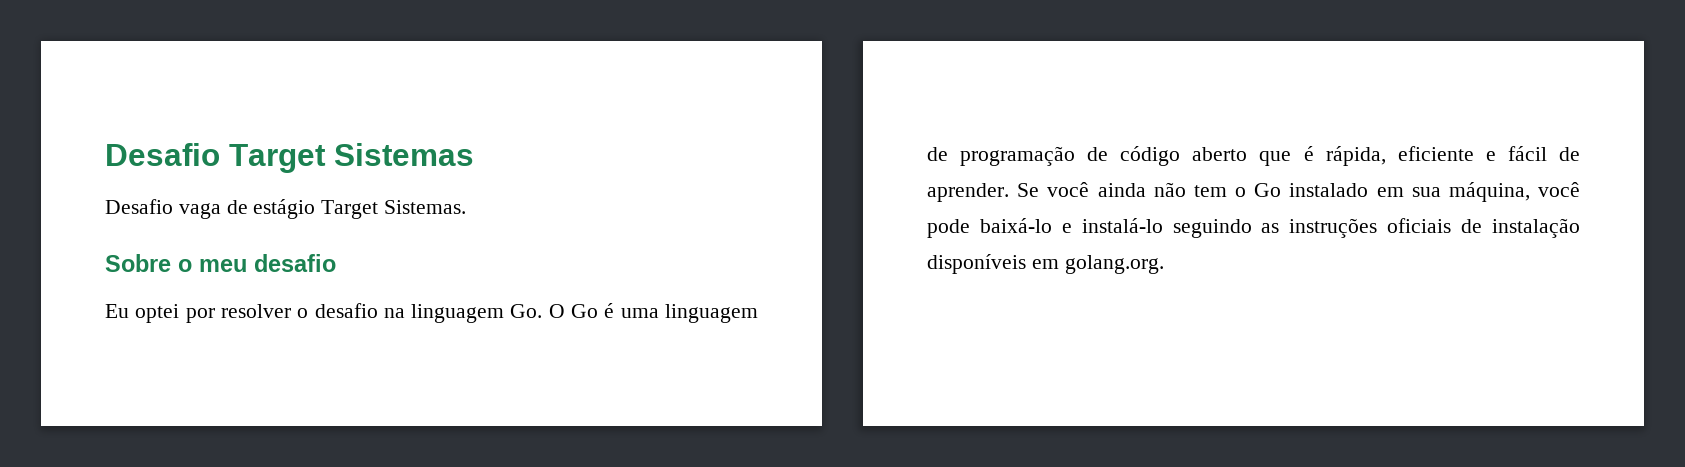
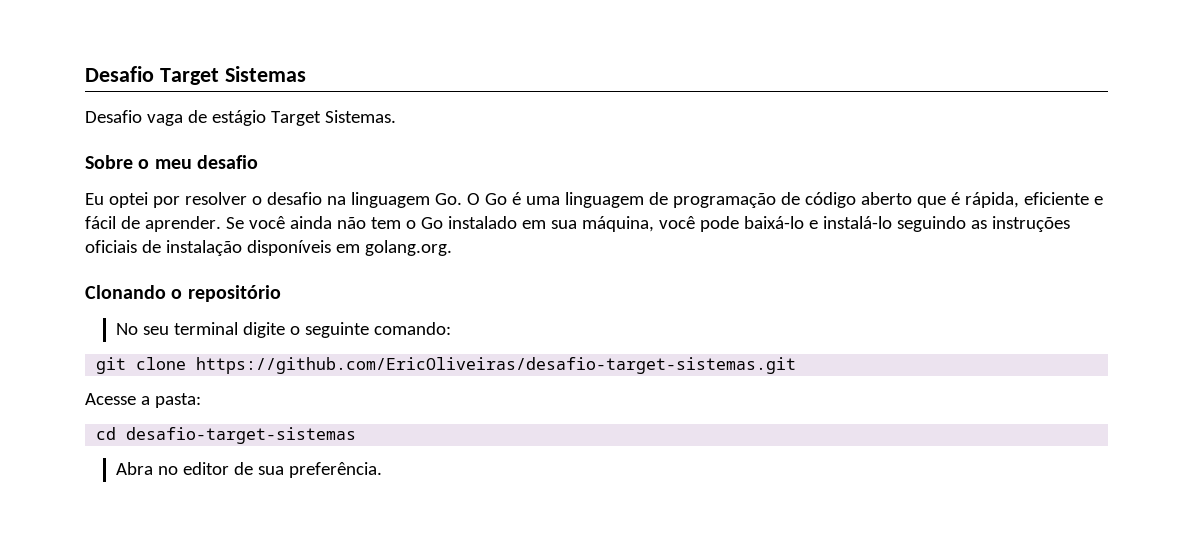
(1164, 264) none -> [85,285,281,302] [115,322,451,338] [96,357,797,374] [85,393,201,408] [96,427,357,444] [115,462,382,478] // Clonando o repositório // No seu terminal digite o seguinte comando: // git clone https://github.com/EricOliveiras/desafio-target-sistemas.git // Acesse a pasta: // cd desafio-target-sistemas // Abra no editor de sua preferência.

